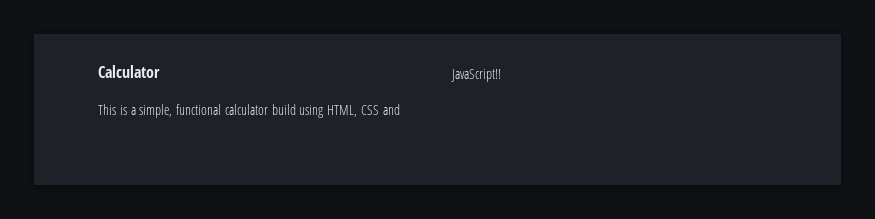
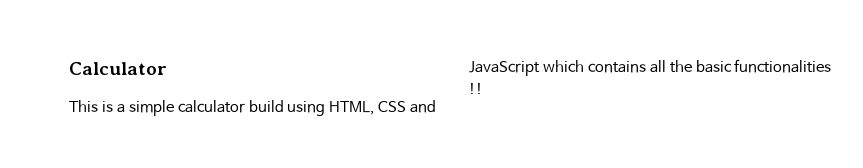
[139,104,222,118] simple, functional -> [128,100,174,116] simple
[451,69,501,82] JavaScript!! -> [469,59,832,76] [469,82,483,94] JavaScript which contains all the basic functionalities !!

